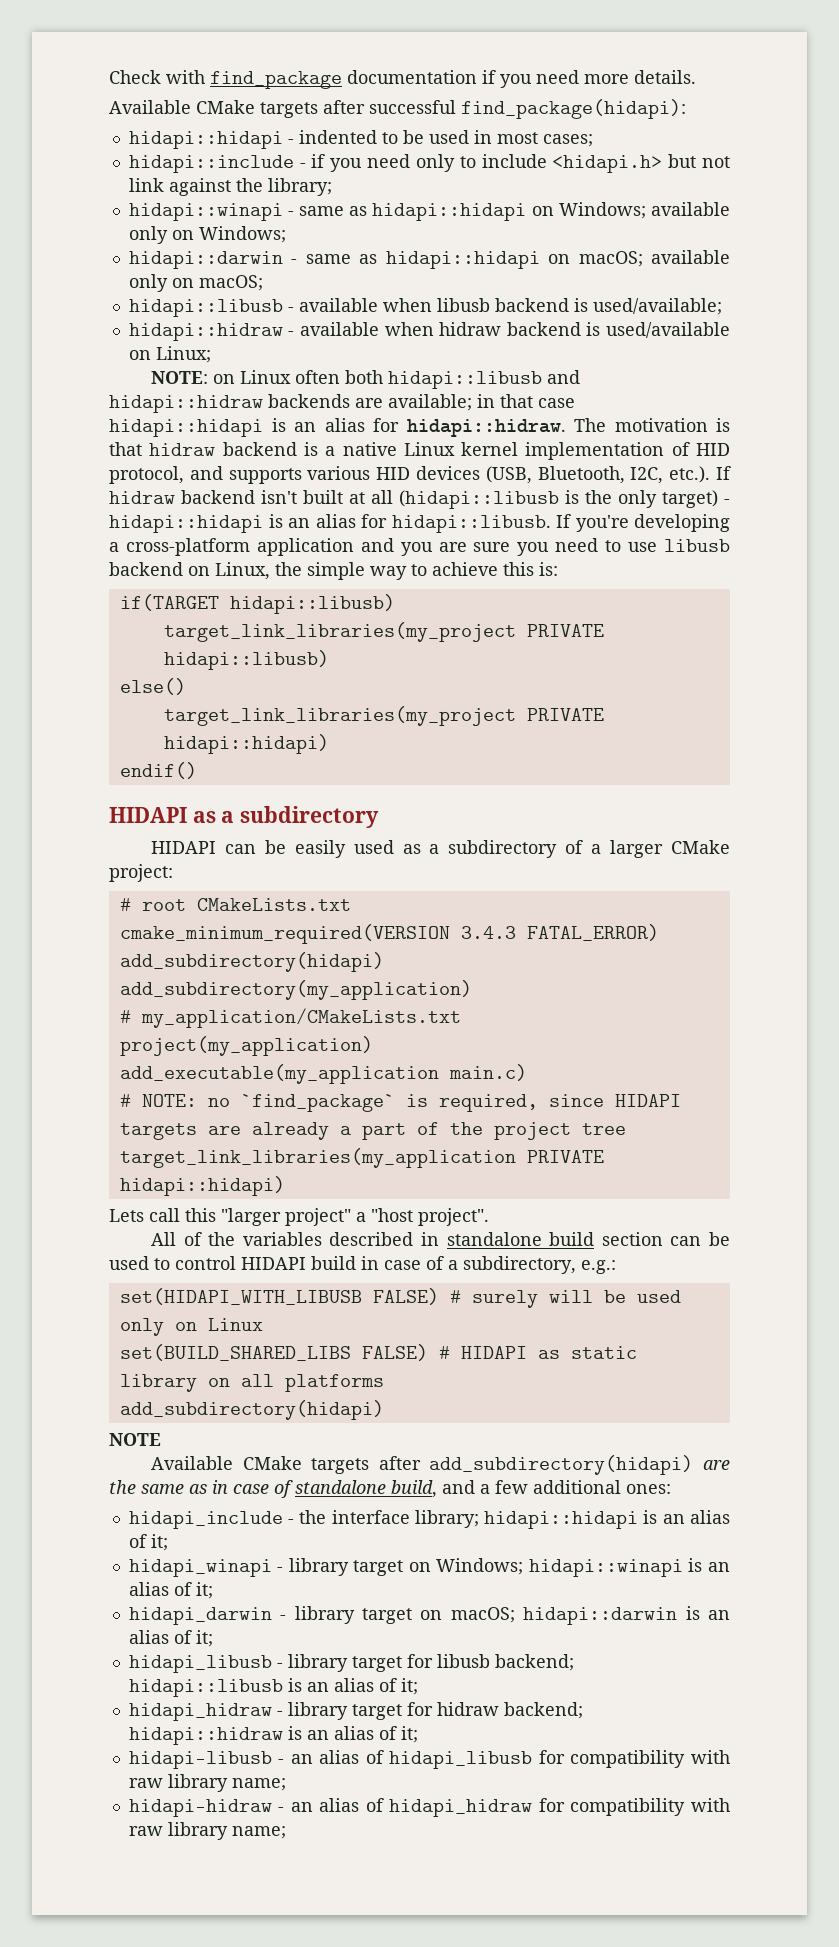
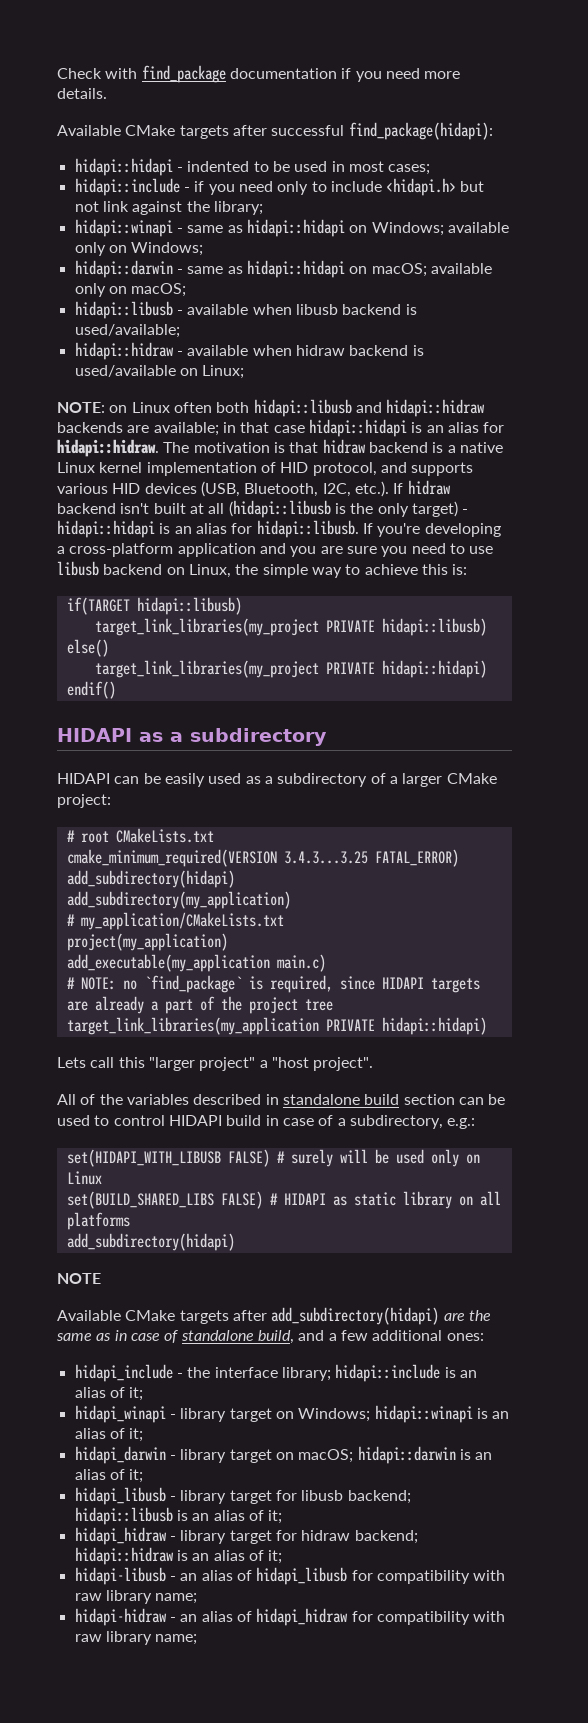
[460,926,516,939] 3.4.3 -> [283,851,368,864] 3.4.3...3.25
[484,1511,639,1529] hidapi::hidapi -> [335,1364,441,1382] hidapi::include

